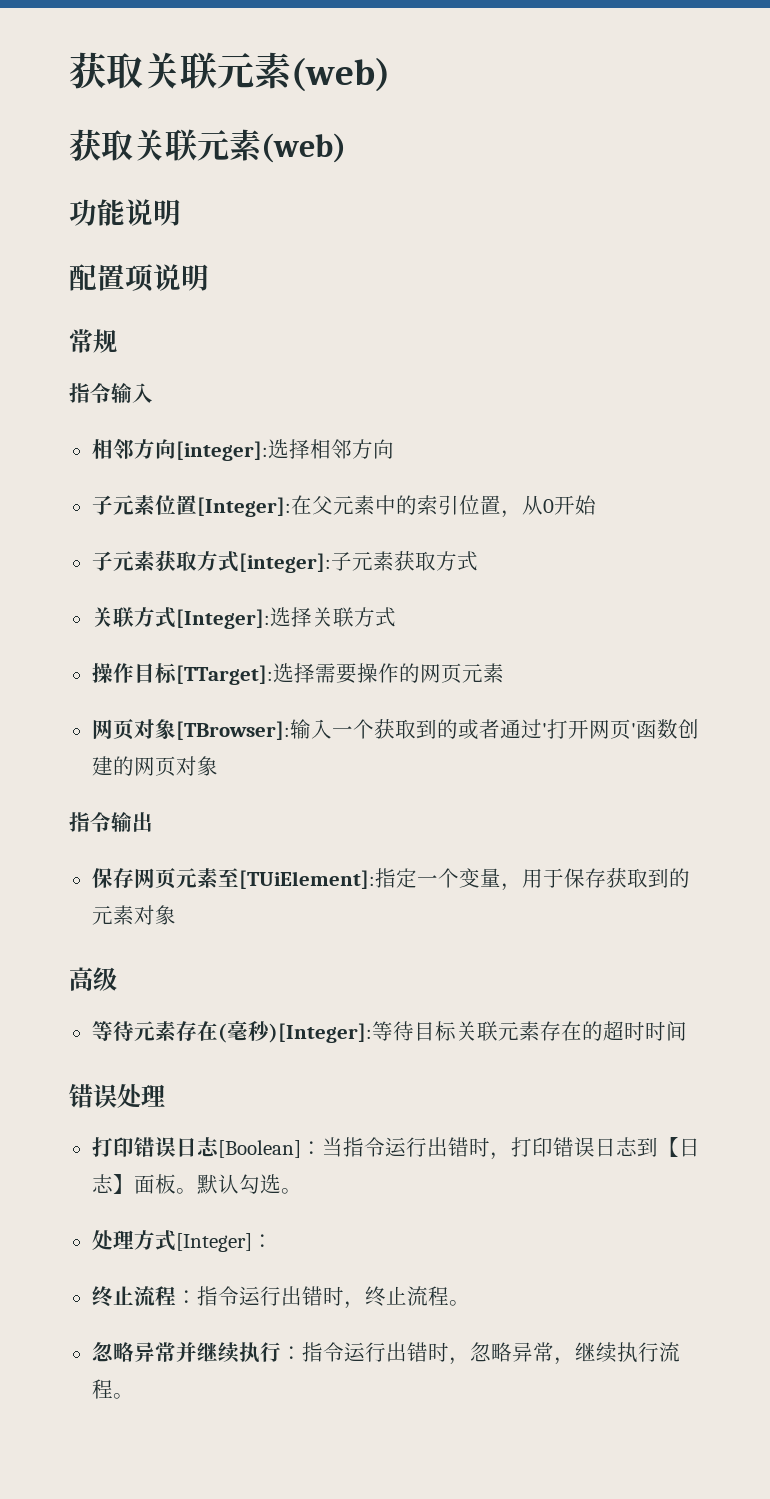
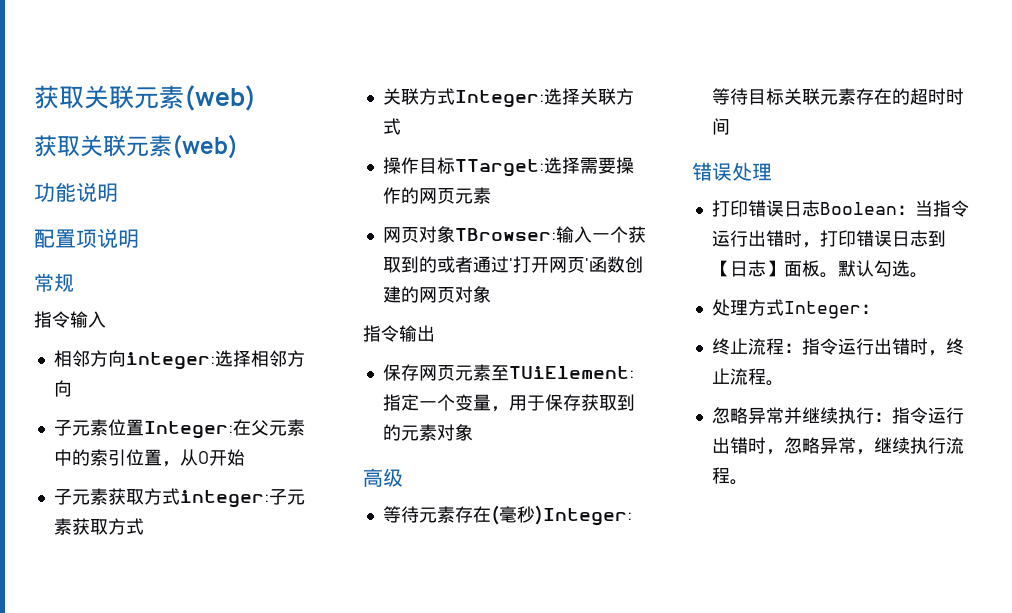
[175,441,268,461] [integer]: -> [125,352,215,370] integer:
[196,497,291,517] [Integer]: -> [143,421,233,439] Integer:
[238,553,331,573] [integer]: -> [179,490,269,508] integer:
[175,609,270,629] [Integer]: -> [454,90,544,108] Integer:
[175,665,273,685] [TTarget]: -> [454,159,544,177] TTarget:
[175,721,290,740] [TBrowser]: -> [454,228,556,241] TBrowser:
[238,870,375,889] [TUiElement]: -> [508,366,634,379] TUiElement:
[268,1023,372,1043] )[Integer]: -> [534,505,632,526] )Integer:
[217,1140,301,1158] [Boolean] -> [819,202,897,215] Boolean
[175,1233,252,1252] [Integer] -> [783,301,861,319] Integer

